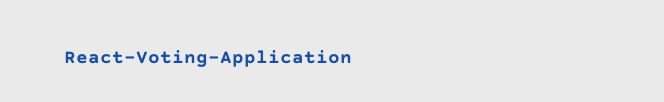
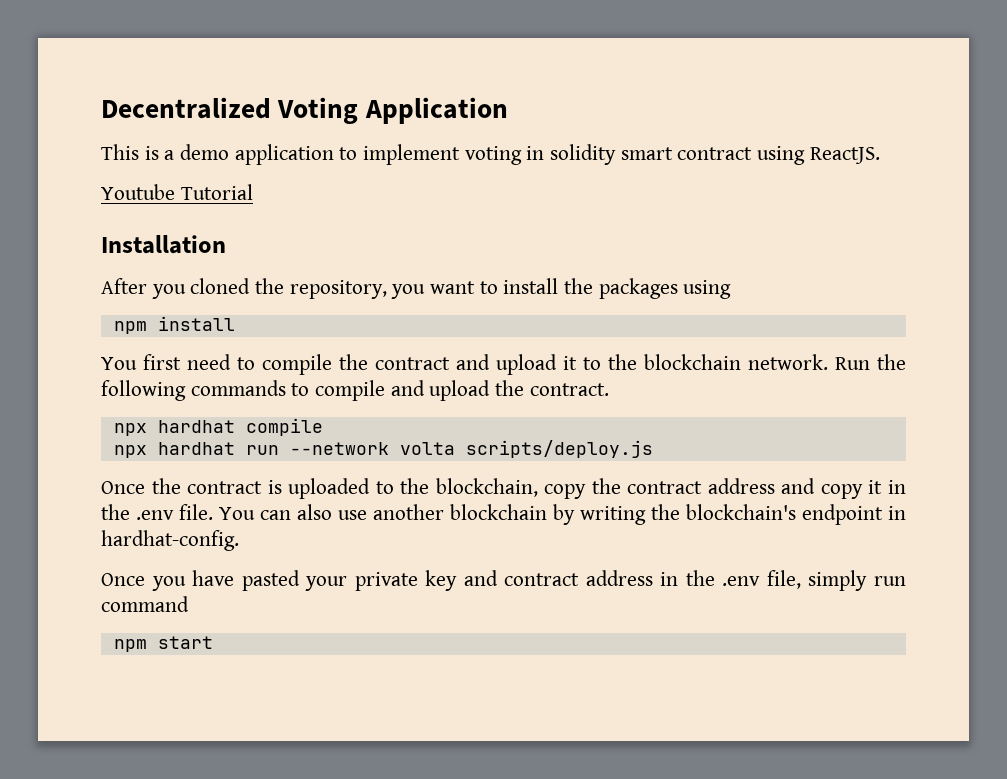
[64,50,352,67] React-Voting-Application -> [101,97,508,124] [101,144,880,165] [101,184,253,200] [101,235,226,254] [101,278,732,299] [113,316,235,334] [101,354,906,375] [101,380,609,401] [113,418,323,436] [113,440,653,458] [101,478,906,499] [101,504,906,525] [101,530,239,551] [101,570,906,591] [101,596,189,612] [113,636,213,652] Decentralized Voting Application // This is a demo application to implement voting in solidity smart contract using ReactJS. // Youtube Tutorial // Installation // After you cloned the repository, you want to install the packages using // npm install // You first need to compile the contract and upload it to the blockchain network. Run the following commands to compile and upload the contract. // npx hardhat compile // npx hardhat run --network volta scripts/deploy.js // Once the contract is uploaded to the blockchain, copy the contract address and copy it in the .env file. You can also use another blockchain by writing the blockchain's endpoint in hardhat-config. // Once you have pasted your private key and contract address in the .env file, simply run command // npm start

